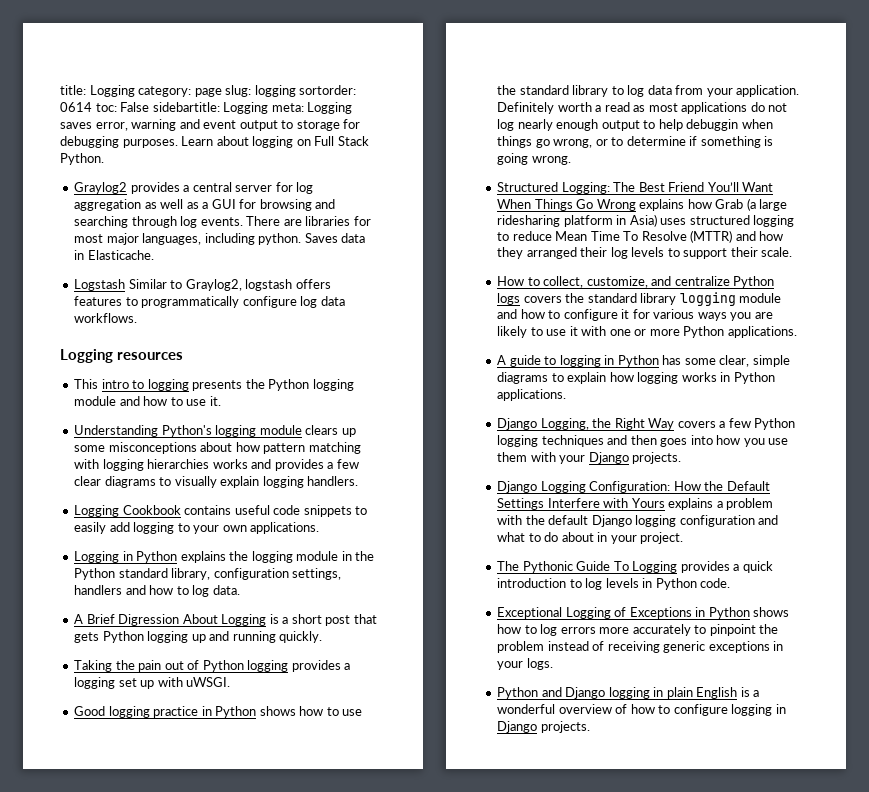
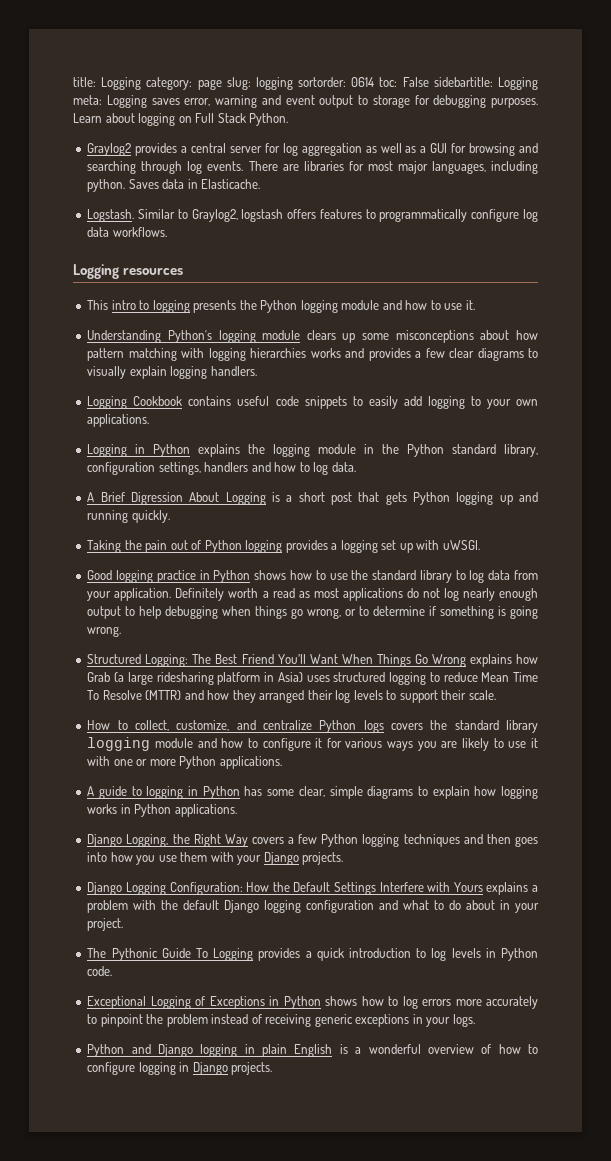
[74,279,126,291] Logstash -> [87,209,135,222] Logstash.
[686,119,739,131] debuggin -> [165,606,219,619] debugging

